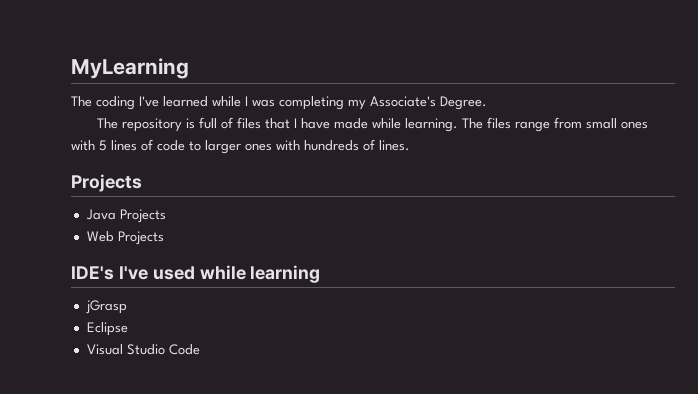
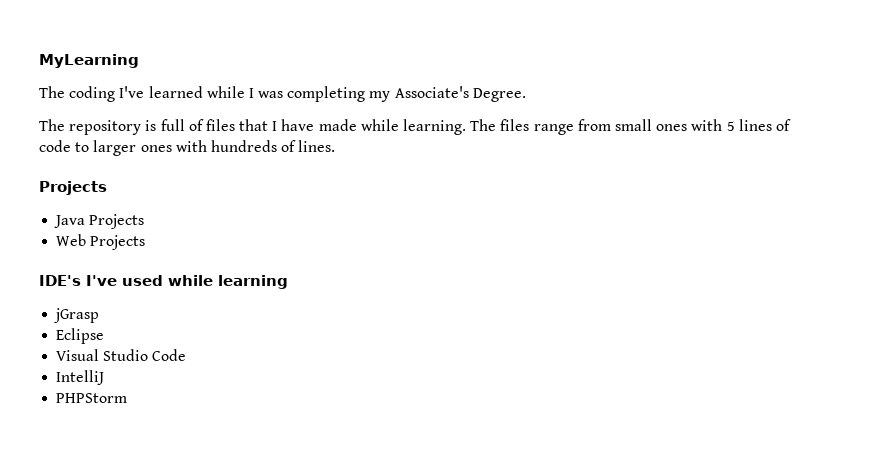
(200, 349) none -> [56,370,105,385] [56,393,128,403] // IntelliJ // PHPStorm

